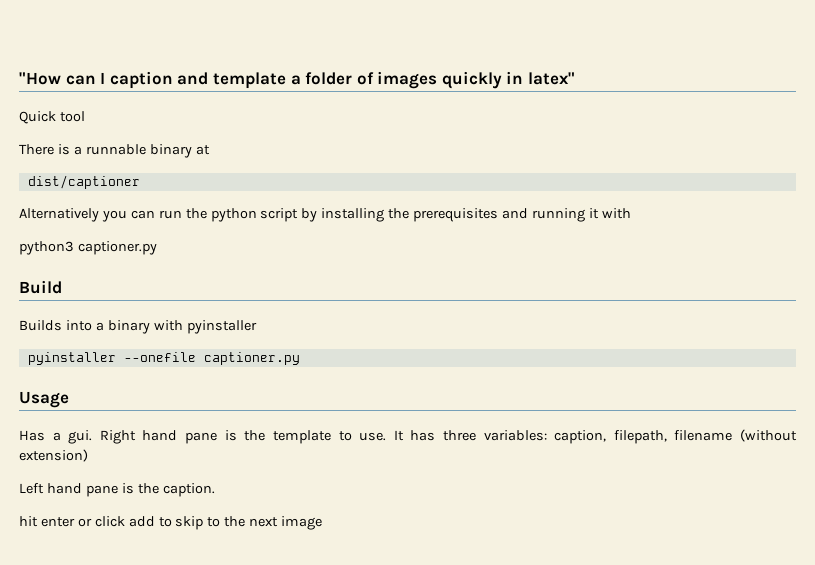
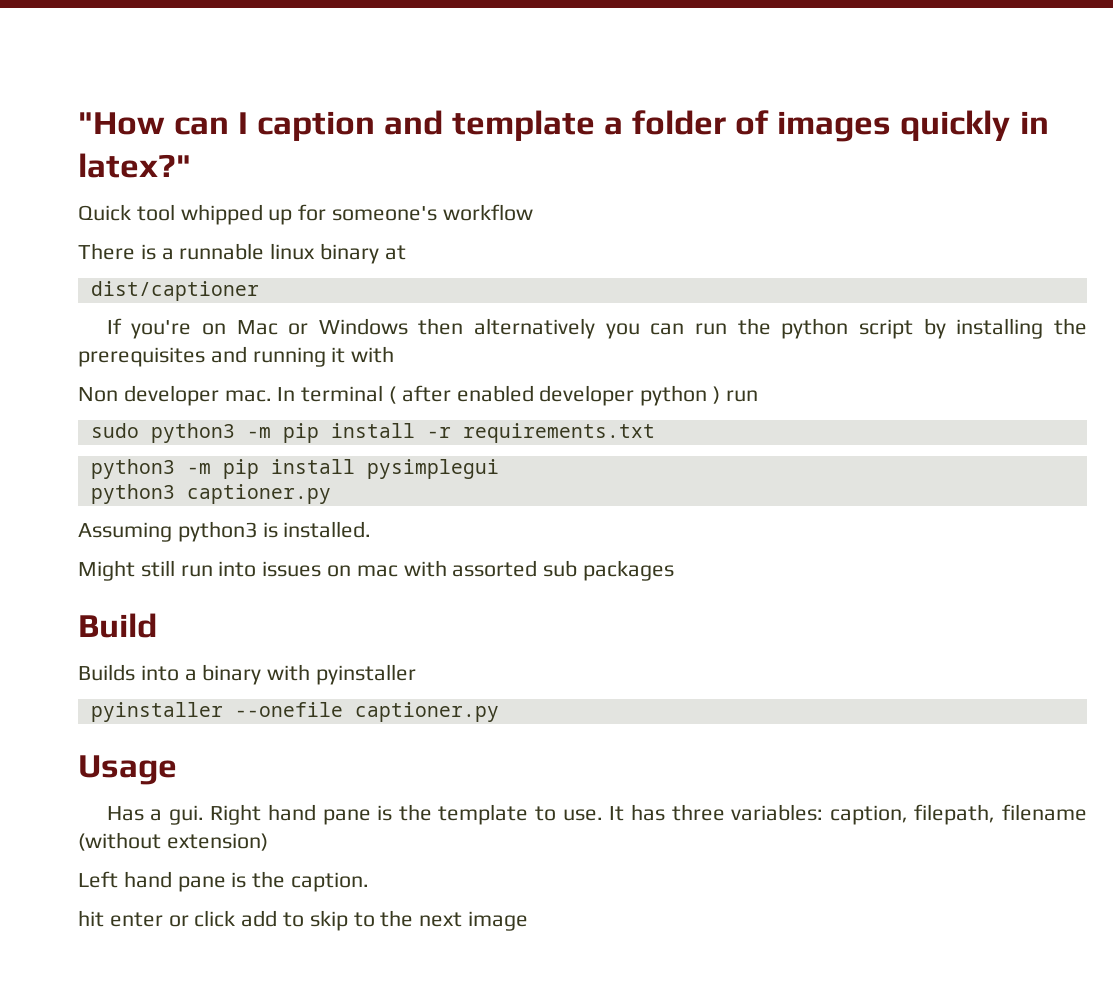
[528,72,576,85] latex" -> [78,153,191,178] latex?"
(85, 116) none -> [180,204,533,225] whipped up for someone's workflow
(146, 149) none -> [270,243,316,260] linux
[19,208,99,222] Alternatively -> [106,318,596,339] If you're on Mac or Windows then alternatively
[19,241,157,255] python3 captioner.py -> [78,385,758,406] [90,423,655,443] [90,459,499,479] [90,484,331,504] [78,521,372,542] [78,560,675,581] Non developer mac. In terminal ( after enabled developer python ) run // sudo python3 -m pip install -r requirements.txt // python3 -m pip install pysimplegui // python3 captioner.py // Assuming python3 is installed. // Might still run into issues on mac with assorted sub packages

